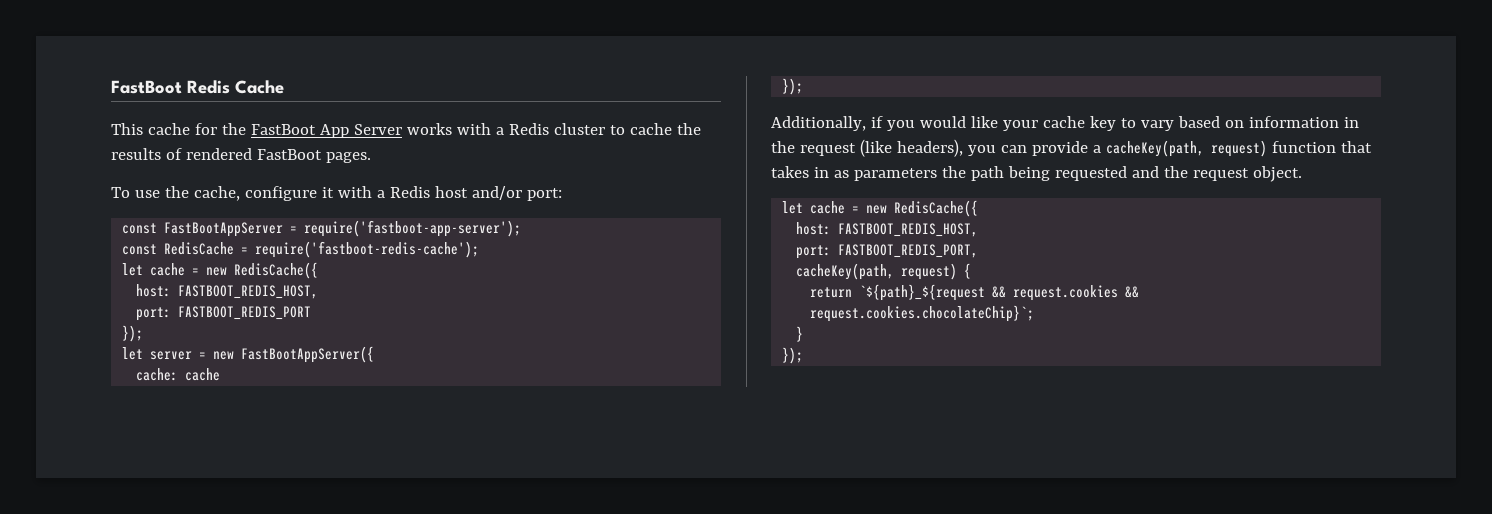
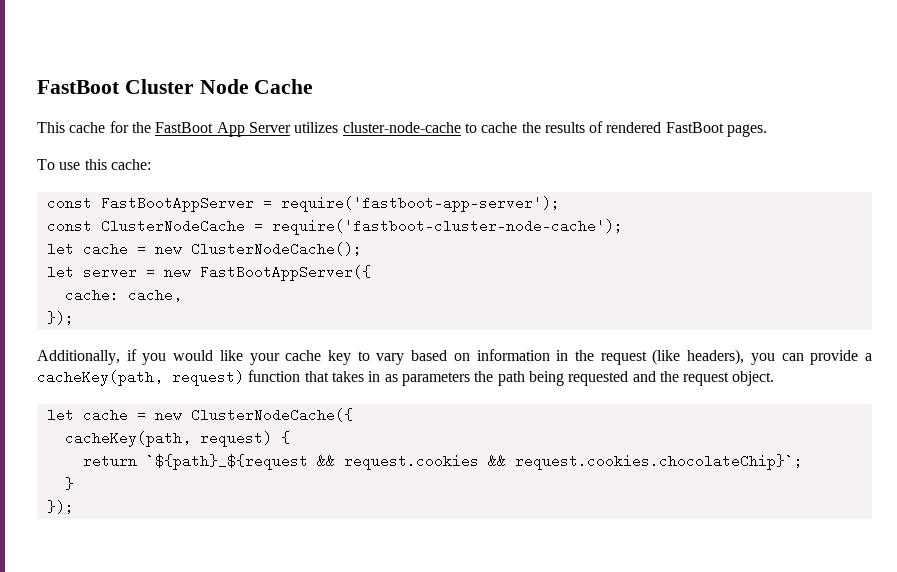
[111,80,230,94] FastBoot Redis -> [37,79,249,94] FastBoot Cluster Node
[406,123,605,135] works with a Redis cluster -> [294,122,461,133] utilizes cluster-node-cache
[164,186,562,201] the cache, configure it with a Redis host and/or port: -> [84,159,151,170] this cache:
[164,241,480,258] [122,262,319,279] [136,284,319,299] [136,306,312,321] [122,325,144,342] RedisCache = require('fastboot-redis-cache'); // let cache = new RedisCache({ // host: FASTBOOT_REDIS_HOST, // port: FASTBOOT_REDIS_PORT // }); -> [100,219,623,235] [46,242,362,256] ClusterNodeCache = require('fastboot-cluster-node-cache'); // let cache = new ClusterNodeCache();
[185,368,221,381] cache -> [127,288,182,302] cache,
[894,200,979,217] [796,222,979,237] [796,244,979,259] RedisCache({ // host: FASTBOOT_REDIS_HOST, // port: FASTBOOT_REDIS_PORT, -> [190,408,353,422] ClusterNodeCache({

